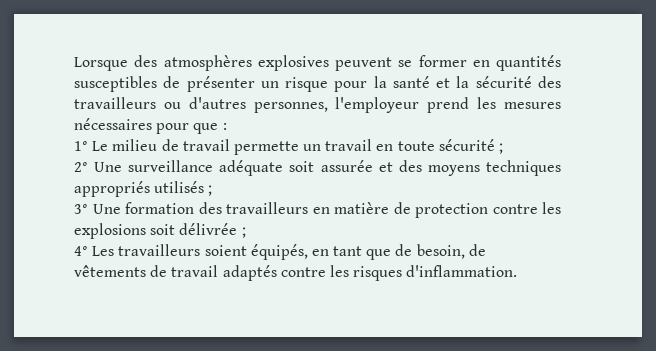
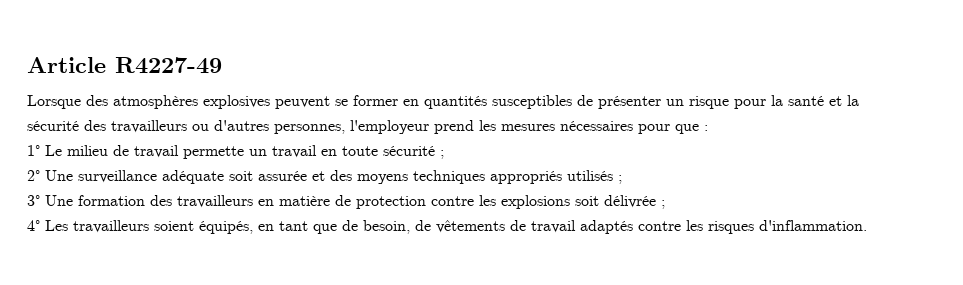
(74, 64) none -> [27,57,222,74] Article R4227-49 //

